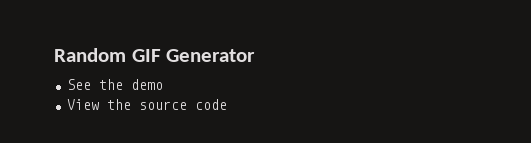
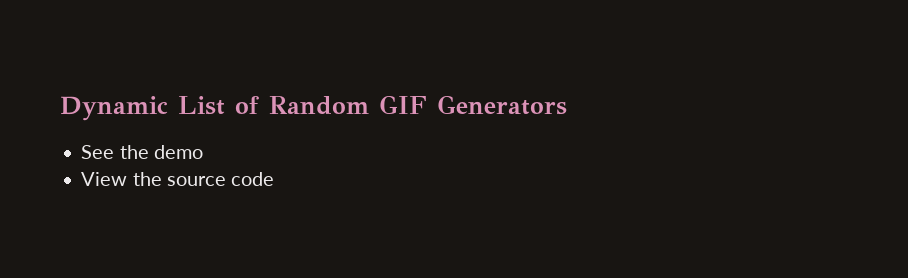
(54, 55) none -> [60,96,259,121] Dynamic List of
[166,49,256,62] Generator -> [437,95,567,115] Generators

